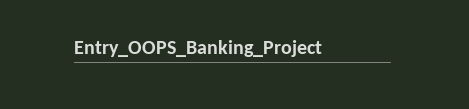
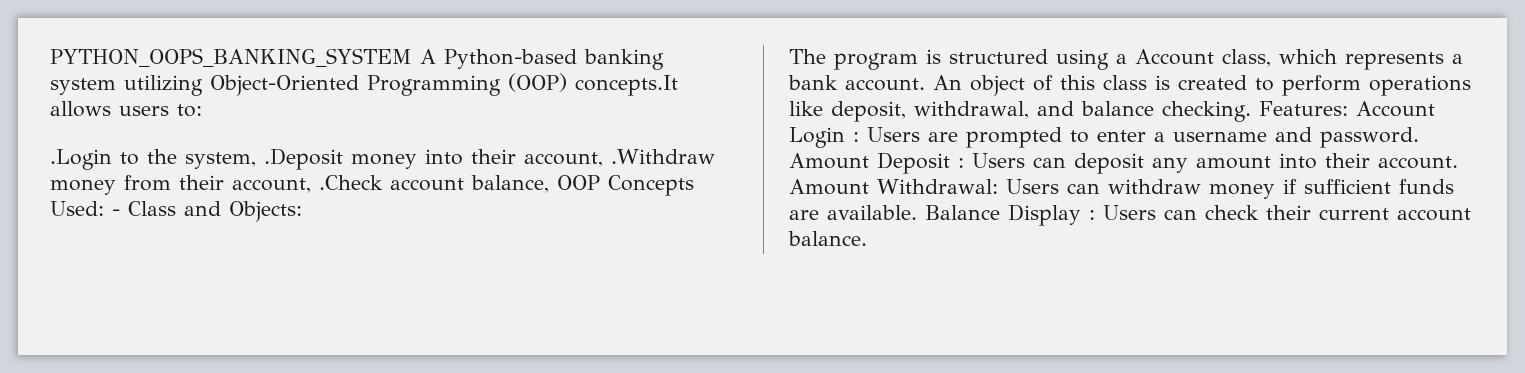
[74,40,322,57] Entry_OOPS_Banking_Project -> [50,48,664,70] [50,73,678,96] [50,101,202,117] [50,148,715,170] [50,175,694,196] [50,201,302,222] [789,49,1463,70] [788,75,1471,96] [789,101,1435,122] [789,127,1419,148] [789,152,1458,174] [789,179,1454,199] [789,204,1471,226] [788,231,867,246] PYTHON_OOPS_BANKING_SYSTEM A Python-based banking system utilizing Object-Oriented Programming (OOP) concepts.It allows users to: // .Login to the system, .Deposit money into their account, .Withdraw money from their account, .Check account balance, OOP Concepts Used: - Class and Objects: // The program is structured using a Account class, which represents a bank account. An object of this class is created to perform operations like deposit, withdrawal, and balance checking. Features: Account Login : Users are prompted to enter a username and password. Amount Deposit : Users can deposit any amount into their account. Amount Withdrawal: Users can withdraw money if sufficient funds are available. Balance Display : Users can check their current account balance.

